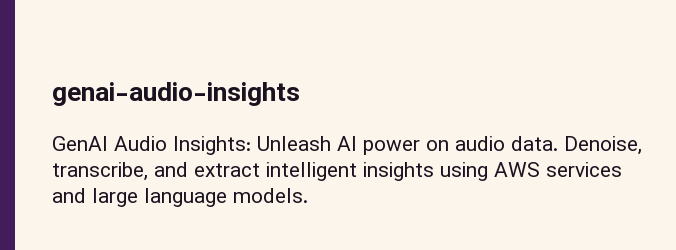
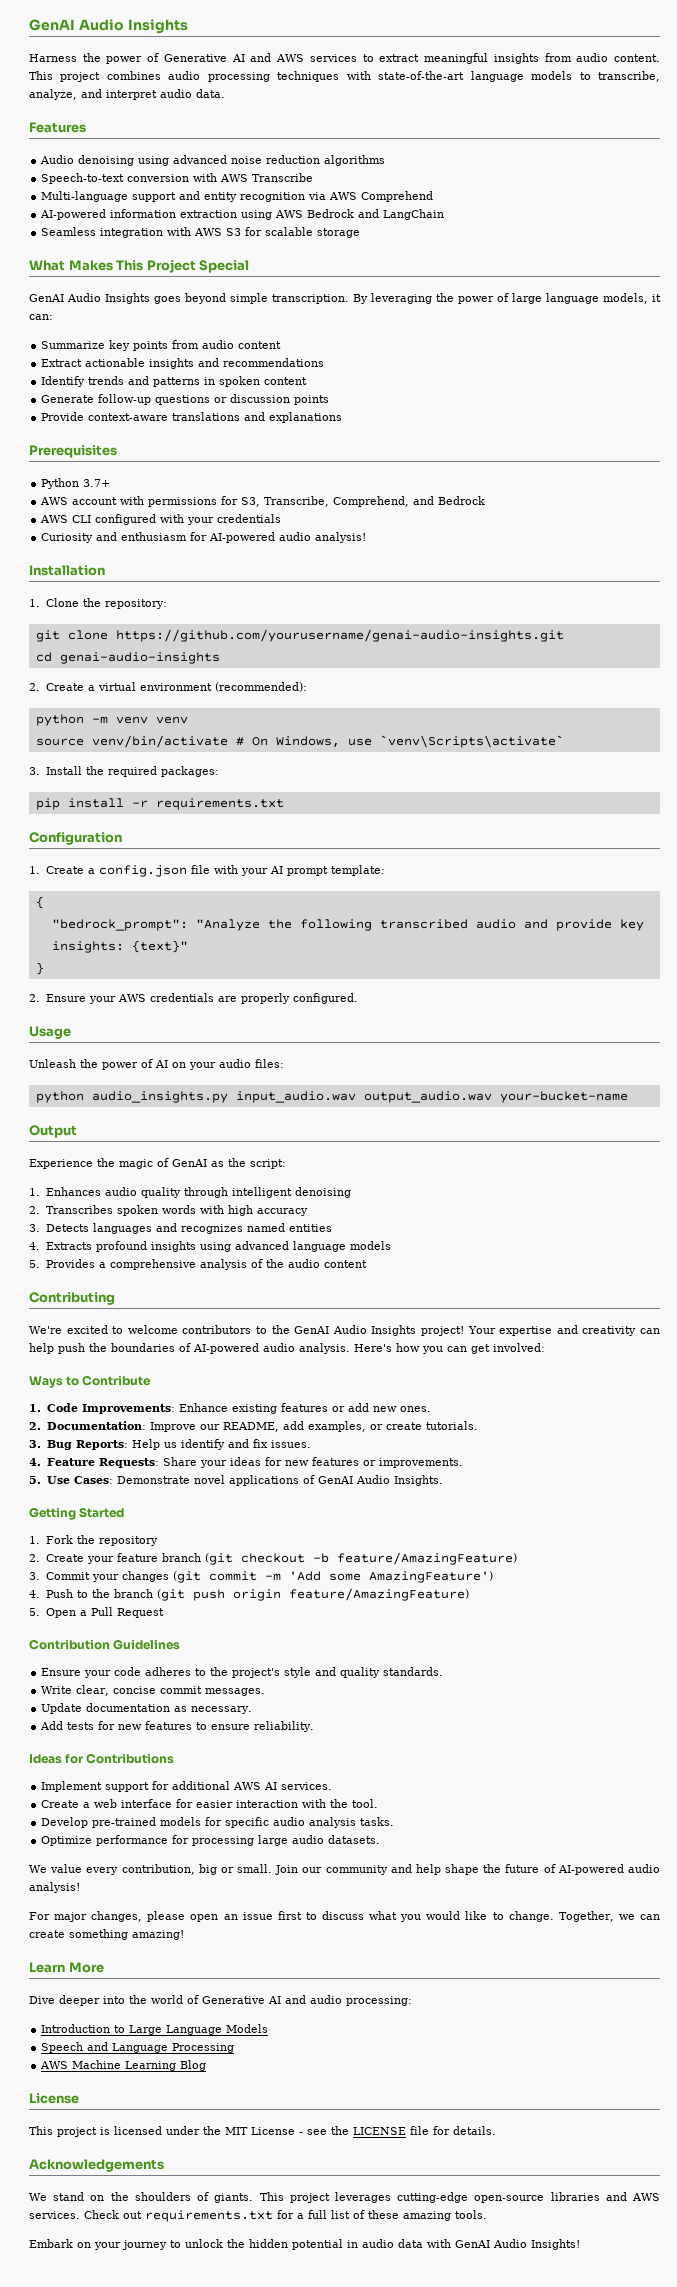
[52,82,300,106] [52,136,642,155] [52,162,622,181] [52,188,308,207] genai-audio-insights // GenAI Audio Insights: Unleash AI power on audio data. Denoise, transcribe, and extract intelligent insights using AWS services and large language models. -> [29,19,188,34] [29,53,660,64] [29,71,660,82] [29,89,225,100] [29,122,86,133] [40,155,386,166] [41,173,314,184] [41,191,434,202] [40,209,445,220] [41,227,361,238] [29,259,250,273] [29,293,661,304] [29,314,53,320] [41,340,282,351] [41,358,325,369] [41,376,308,387] [41,394,330,405] [41,412,343,423] [29,445,117,458] [41,478,111,489] [40,496,486,507] [40,514,282,525] [41,532,367,543] [29,565,105,576] [29,598,167,609] [35,629,564,642] [35,652,220,664] [29,682,307,692] [35,714,188,726] [35,735,564,748] [29,766,219,777] [35,798,284,810] [29,832,122,845] [29,865,385,877] [35,896,44,909] [51,919,644,931] [51,940,188,953] [35,962,44,975] [29,993,358,1004] [29,1026,71,1039] [29,1059,284,1070] [35,1091,628,1103] [29,1125,77,1138] [29,1158,286,1169] [29,1187,351,1198] [29,1205,308,1216] [29,1223,332,1234] [29,1241,391,1252] [29,1259,367,1270] [29,1292,115,1305] [29,1325,661,1336] [29,1343,545,1354] [29,1375,152,1388] [29,1403,431,1414] [29,1421,478,1432] [29,1439,311,1450] [29,1457,463,1468] [29,1475,443,1486] [29,1507,125,1520] [29,1535,158,1546] [29,1552,517,1565] [29,1571,493,1583] [29,1588,469,1601] [29,1607,164,1618] [29,1639,181,1650] [41,1667,444,1678] [41,1685,266,1696] [41,1703,253,1714] [40,1721,315,1732] [29,1753,175,1764] [41,1781,333,1792] [41,1799,379,1808] [41,1817,395,1828] [41,1835,381,1846] [29,1864,660,1875] [29,1882,80,1893] [29,1911,660,1922] [29,1929,184,1940] [29,1962,104,1973] [29,1995,412,2006] [41,2024,269,2035] [41,2042,235,2053] [40,2060,207,2071] [29,2093,79,2104] [29,2126,496,2137] [29,2159,164,2172] [29,2192,660,2203] [29,2210,487,2222] [29,2239,580,2250] GenAI Audio Insights // Harness the power of Generative AI and AWS services to extract meaningful insights from audio content. This project combines audio processing techniques with state-of-the-art language models to transcribe, analyze, and interpret audio data. // Features // Audio denoising using advanced noise reduction algorithms // Speech-to-text conversion with AWS Transcribe // Multi-language support and entity recognition via AWS Comprehend // AI-powered information extraction using AWS Bedrock and LangChain // Seamless integration with AWS S3 for scalable storage // What Makes This Project Special // GenAI Audio Insights goes beyond simple transcription. By leveraging the power of large language models, it can: // Summarize key points from audio content // Extract actionable insights and recommendations // Identify trends and patterns in spoken content // Generate follow-up questions or discussion points // Provide context-aware translations and explanations // Prerequisites // Python 3.7+ // AWS account with permissions for S3, Transcribe, Comprehend, and Bedrock // AWS CLI configured with your credentials // Curiosity and enthusiasm for AI-powered audio analysis! // Installation // 1. Clone the repository: // git clone https://github.com/yourusername/genai-audio-insights.git // cd genai-audio-insights // 2. Create a virtual environment (recommended): // python -m venv venv // source venv/bin/activate # On Windows, use `venv\Scripts\activate` // 3. Install the required packages: // pip install -r requirements.txt // Configuration // 1. Create a config.json file with your AI prompt template: // { // "bedrock_prompt": "Analyze the following transcribed audio and provide key insights: {text}" // } // 2. Ensure your AWS credentials are properly configured. // Usage // Unleash the power of AI on your audio files: // python audio_insights.py input_audio.wav output_audio.wav your-bucket-name // Output // Experience the magic of GenAI as the script: // 1. Enhances audio quality through intelligent denoising // 2. Transcribes spoken words with high accuracy // 3. Detects languages and recognizes named entities // 4. Extracts profound insights using advanced language models // 5. Provides a comprehensive analysis of the audio content // Contributing // We're excited to welcome contributors to the GenAI Audio Insights project! Your expertise and creativity can help push the boundaries of AI-powered audio analysis. Here's how you can get involved: // Ways to Contribute // 1. Code Improvements: Enhance existing features or add new ones. // 2. Documentation: Improve our README, add examples, or create tutorials. // 3. Bug Reports: Help us identify and fix issues. // 4. Feature Requests: Share your ideas for new features or improvements. // 5. Use Cases: Demonstrate novel applications of GenAI Audio Insights. // Getting Started // 1. Fork the repository // 2. Create your feature branch (git checkout -b feature/AmazingFeature) // 3. Commit your changes (git commit -m 'Add some AmazingFeature') // 4. Push to the branch (git push origin feature/AmazingFeature) // 5. Open a Pull Request // Contribution Guidelines // Ensure your code adheres to the project's style and quality standards. // Write clear, concise commit messages. // Update documentation as necessary. // Add tests for new features to ensure reliability. // Ideas for Contributions // Implement support for additional AWS AI services. // Create a web interface for easier interaction with the tool. // Develop pre-trained models for specific audio analysis tasks. // Optimize performance for processing large audio datasets. // We value every contribution, big or small. Join our community and help shape the future of AI-powered audio analysis! // For major changes, please open an issue first to discuss what you would like to change. Together, we can create something amazing! // Learn More // Dive deeper into the world of Generative AI and audio processing: // Introduction to Large Language Models // Speech and Language Processing // AWS Machine Learning Blog // License // This project is licensed under the MIT License - see the LICENSE file for details. // Acknowledgements // We stand on the shoulders of giants. This project leverages cutting-edge open-source libraries and AWS services. Check out requirements.txt for a full list of these amazing tools. // Embark on your journey to unlock the hidden potential in audio data with GenAI Audio Insights!

